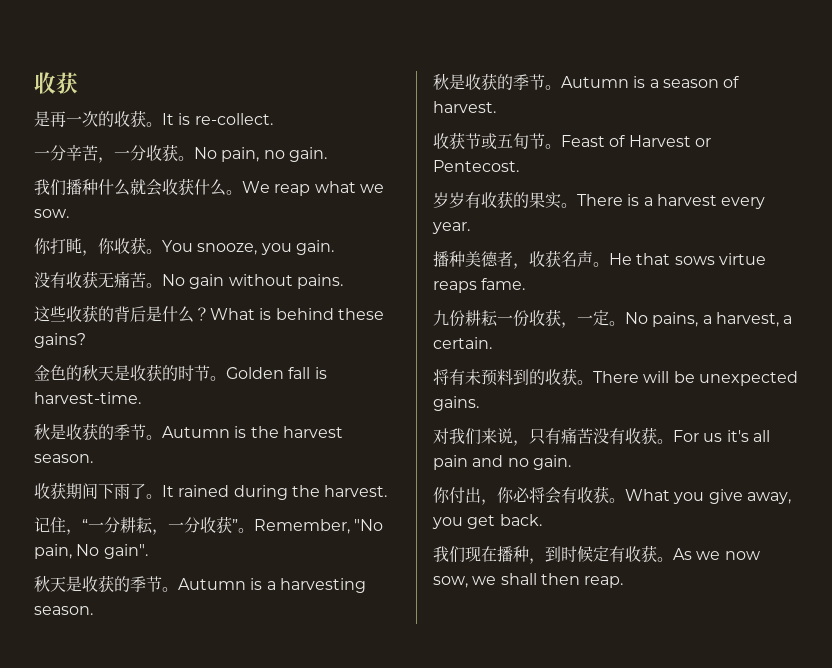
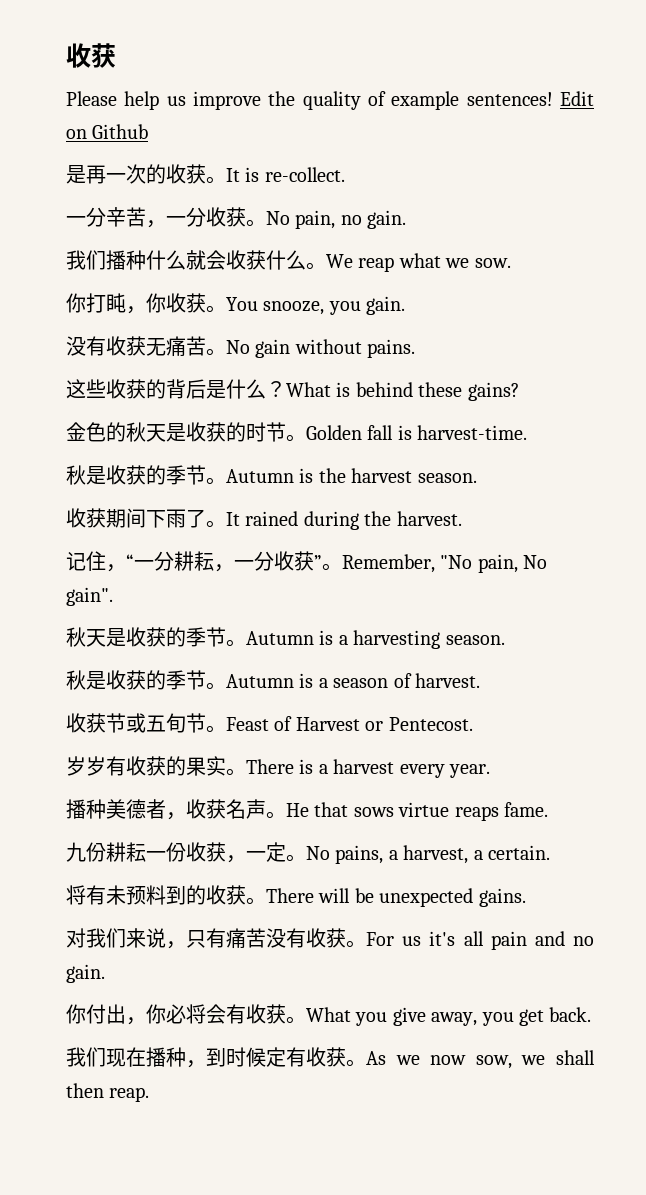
[34,72,78,94] 收获 -> [66,43,116,68] [66,91,594,110] [66,124,149,139] 收获 // Please help us improve the quality of example sentences! Edit on Github

